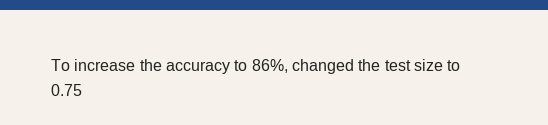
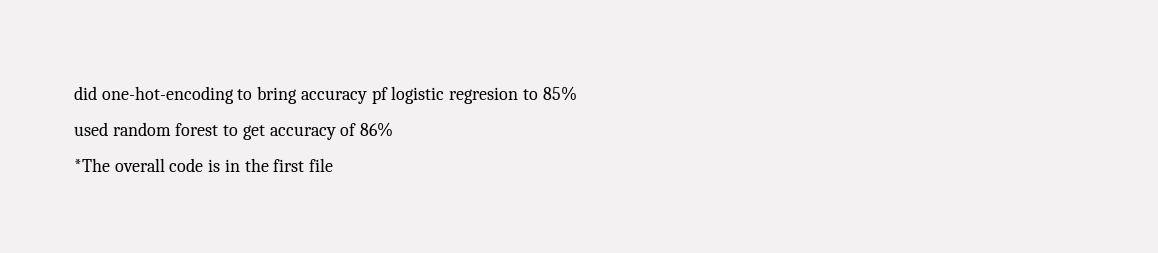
[51,59,461,74] [51,84,82,96] To increase the accuracy to 86%, changed the test size to 0.75 -> [74,86,577,104] [74,122,394,140] [74,158,334,172] did one-hot-encoding to bring accuracy pf logistic regresion to 85% // used random forest to get accuracy of 86% // *The overall code is in the first file

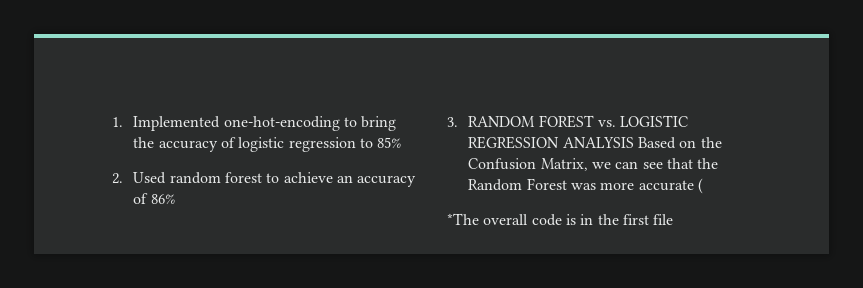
[74,86,97,100] did -> [112,116,221,131] 1. Implemented
[300,86,519,104] accuracy pf logistic regresion -> [133,137,356,152] the accuracy of logistic regression
[74,122,108,136] used -> [112,172,167,184] 2. Used
[242,125,265,140] get -> [283,172,353,183] achieve an
(394, 129) none -> [447,115,689,128] [468,136,722,149] [468,158,719,171] [468,178,703,194] // 3. RANDOM FOREST vs. LOGISTIC REGRESSION ANALYSIS Based on the Confusion Matrix, we can see that the Random Forest was more accurate (

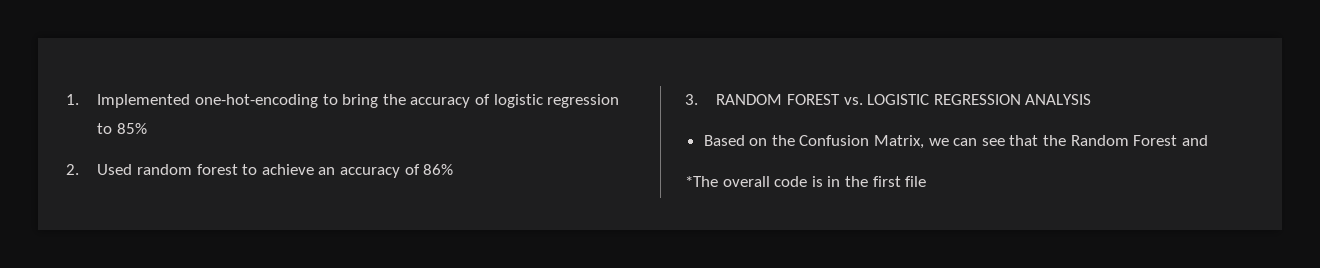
(634, 142) none -> (1092, 99) //
[570,178,703,194] was more accurate ( -> [1181,135,1208,146] and

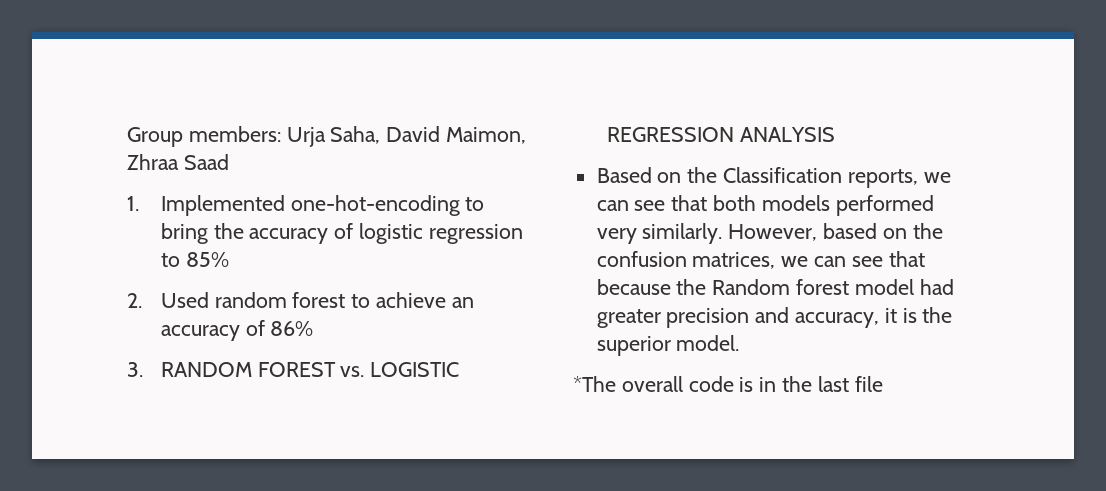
(66, 99) none -> [127,126,527,147] [127,154,229,170] Group members: Urja Saha, David Maimon, Zhraa Saad //
[799,135,1208,149] Confusion Matrix, we can see that the Random Forest and -> [723,167,951,188] [596,195,934,216] [596,223,943,244] [596,251,925,269] [596,279,954,295] [596,307,953,328] [596,335,740,356] Classification reports, we can see that both models performed very similarly. However, based on the confusion matrices, we can see that because the Random forest model had greater precision and accuracy, it is the superior model.
[872,176,901,187] first -> [817,376,849,392] last

